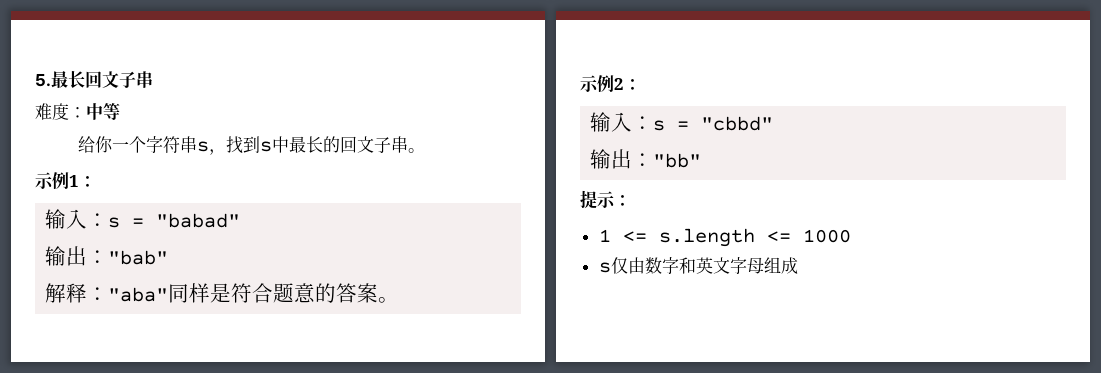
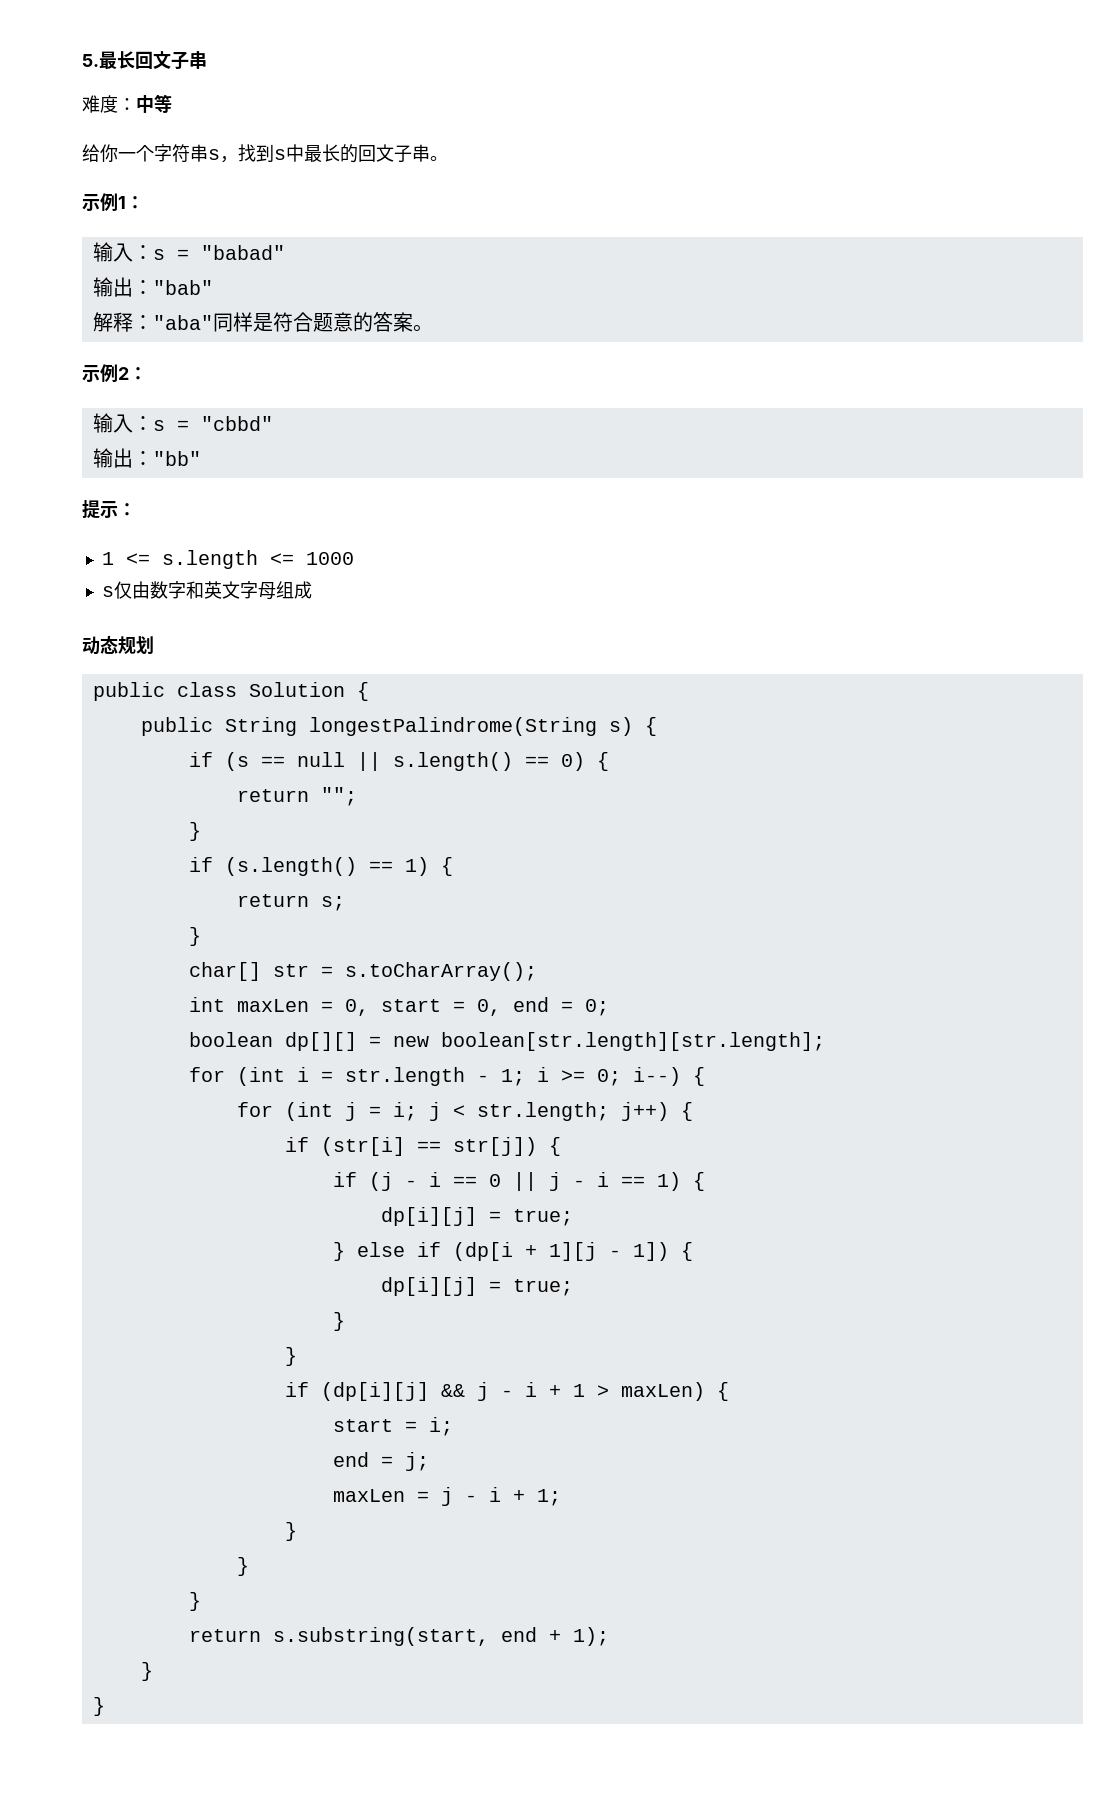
(798, 265) none -> [82,635,154,655] [92,682,369,701] [140,717,657,736] [188,752,609,771] [236,787,357,806] [188,822,201,841] [188,857,453,876] [236,894,345,911] [188,927,201,946] [188,962,537,981] [188,997,609,1016] [188,1032,825,1051] [188,1067,705,1086] [236,1102,693,1121] [284,1137,561,1156] [332,1172,705,1191] [380,1207,573,1226] [332,1242,693,1261] [380,1277,573,1296] [332,1312,345,1331] [284,1347,297,1366] [284,1382,729,1401] [332,1417,453,1436] [332,1452,429,1471] [332,1487,561,1506] [284,1522,297,1541] [236,1557,249,1576] [188,1592,201,1611] [188,1627,609,1646] [140,1662,153,1681] [92,1697,105,1716] // 动态规划 // public class Solution { // public String longestPalindrome(String s) { // if (s == null || s.length() == 0) { // return ""; // } // if (s.length() == 1) { // return s; // } // char[] str = s.toCharArray(); // int maxLen = 0, start = 0, end = 0; // boolean dp[][] = new boolean[str.length][str.length]; // for (int i = str.length - 1; i >= 0; i--) { // for (int j = i; j < str.length; j++) { // if (str[i] == str[j]) { // if (j - i == 0 || j - i == 1) { // dp[i][j] = true; // } else if (dp[i + 1][j - 1]) { // dp[i][j] = true; // } // } // if (dp[i][j] && j - i + 1 > maxLen) { // start = i; // end = j; // maxLen = j - i + 1; // } // } // } // return s.substring(start, end + 1); // } // }

